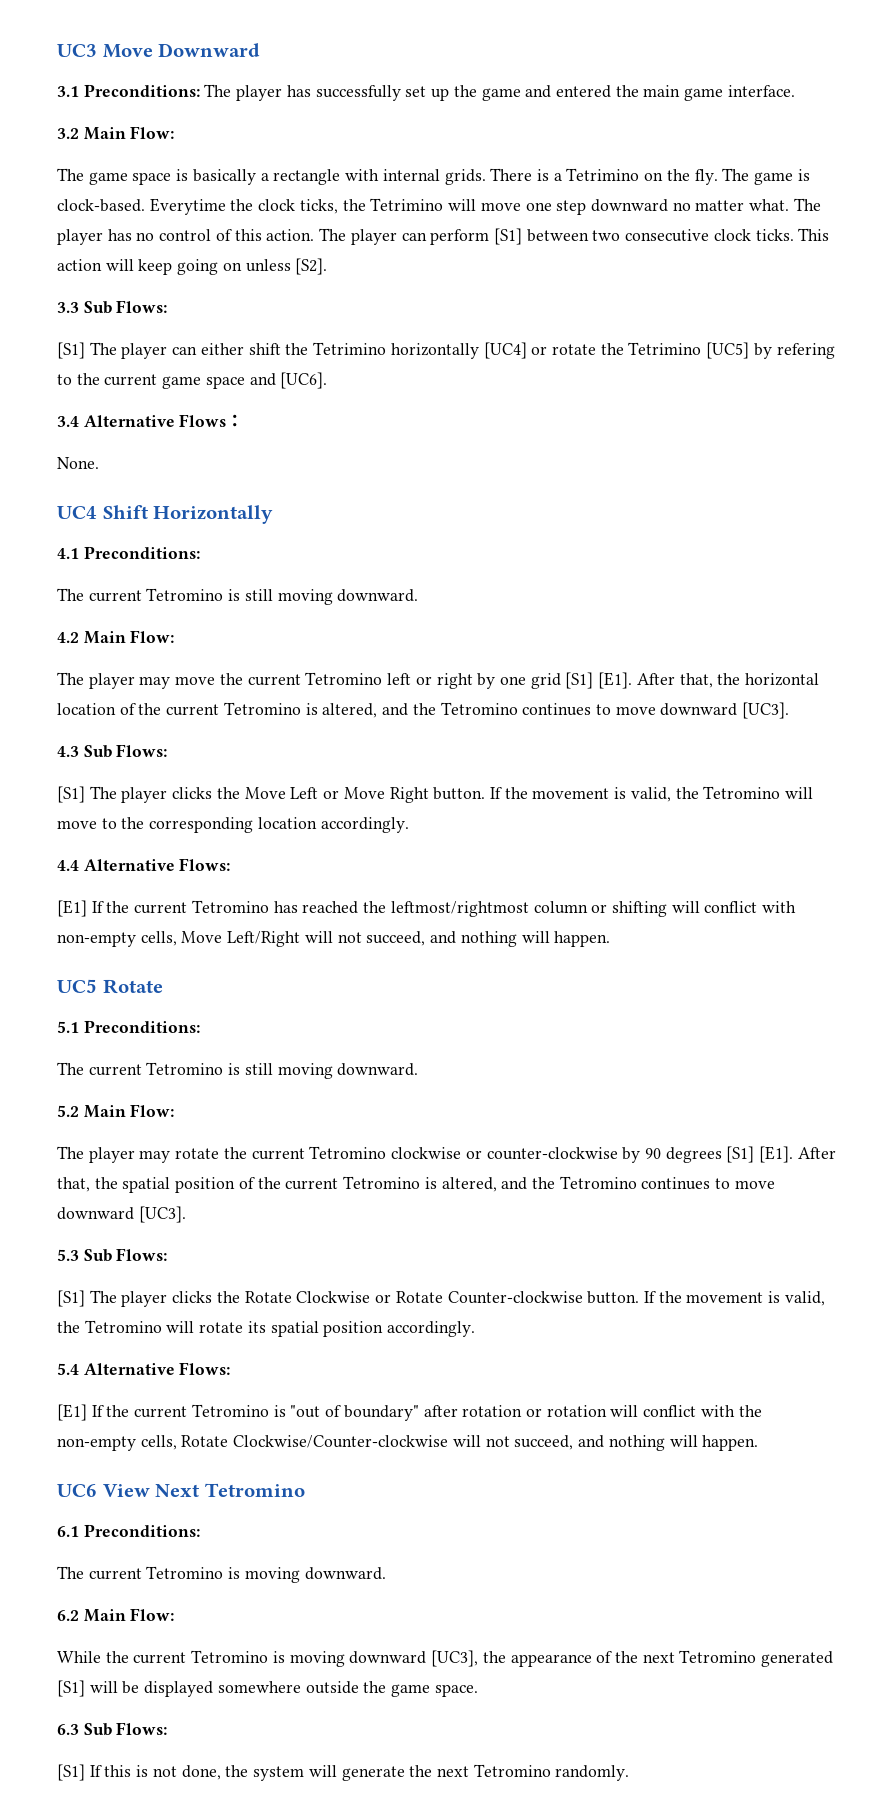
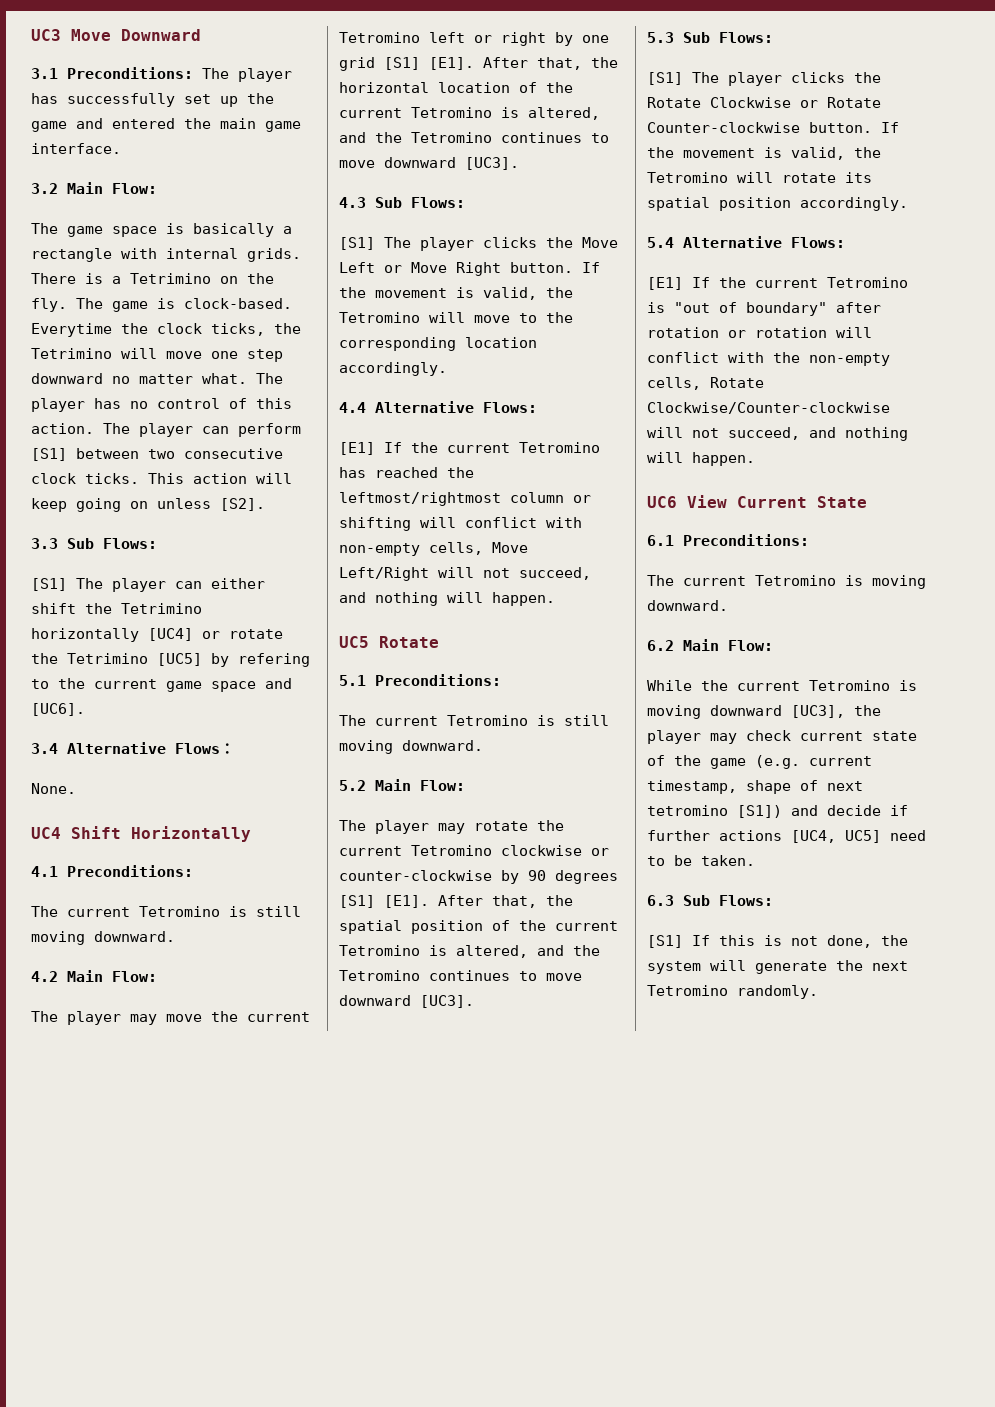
[155,1483,305,1497] Next Tetromino -> [737,496,867,508] Current State
[510,1650,834,1667] [57,1680,478,1697] appearance of the next Tetromino generated [S1] will be displayed somewhere outside the game space. -> [647,730,917,744] [647,755,872,769] [647,780,863,794] [647,805,908,818] [647,830,926,843] [647,855,755,866] player may check current state of the game (e.g. current timestamp, shape of next tetromino [S1]) and decide if further actions [UC4, UC5] need to be taken.

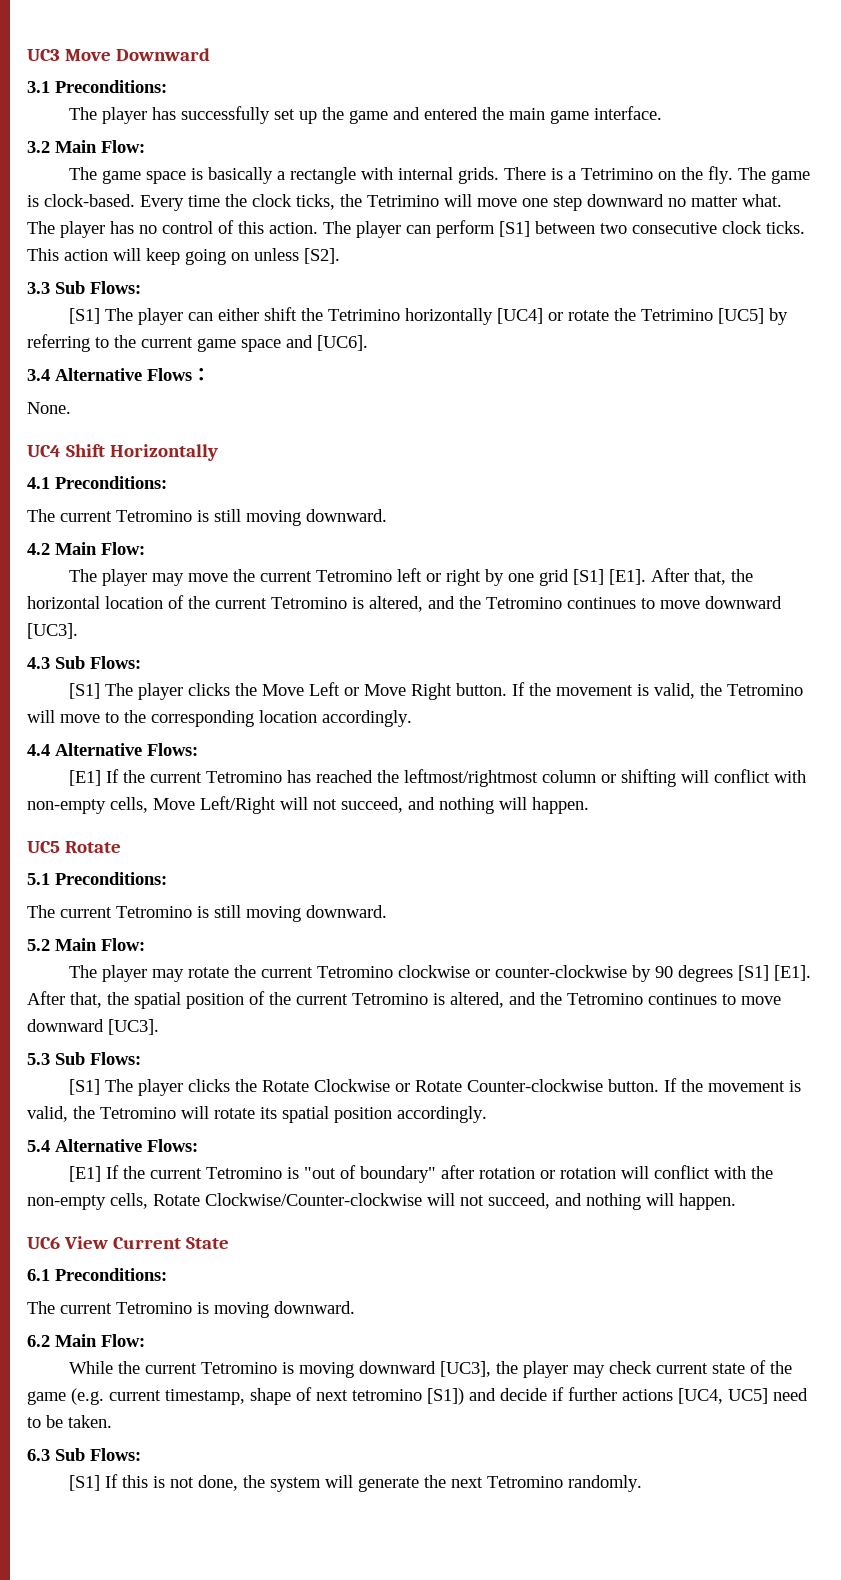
(193, 73) none -> (167, 86) //
[31,323,112,337] Everytime -> [140,195,220,211] Every time
[238,653,310,667] refering -> [27,334,90,352] referring

